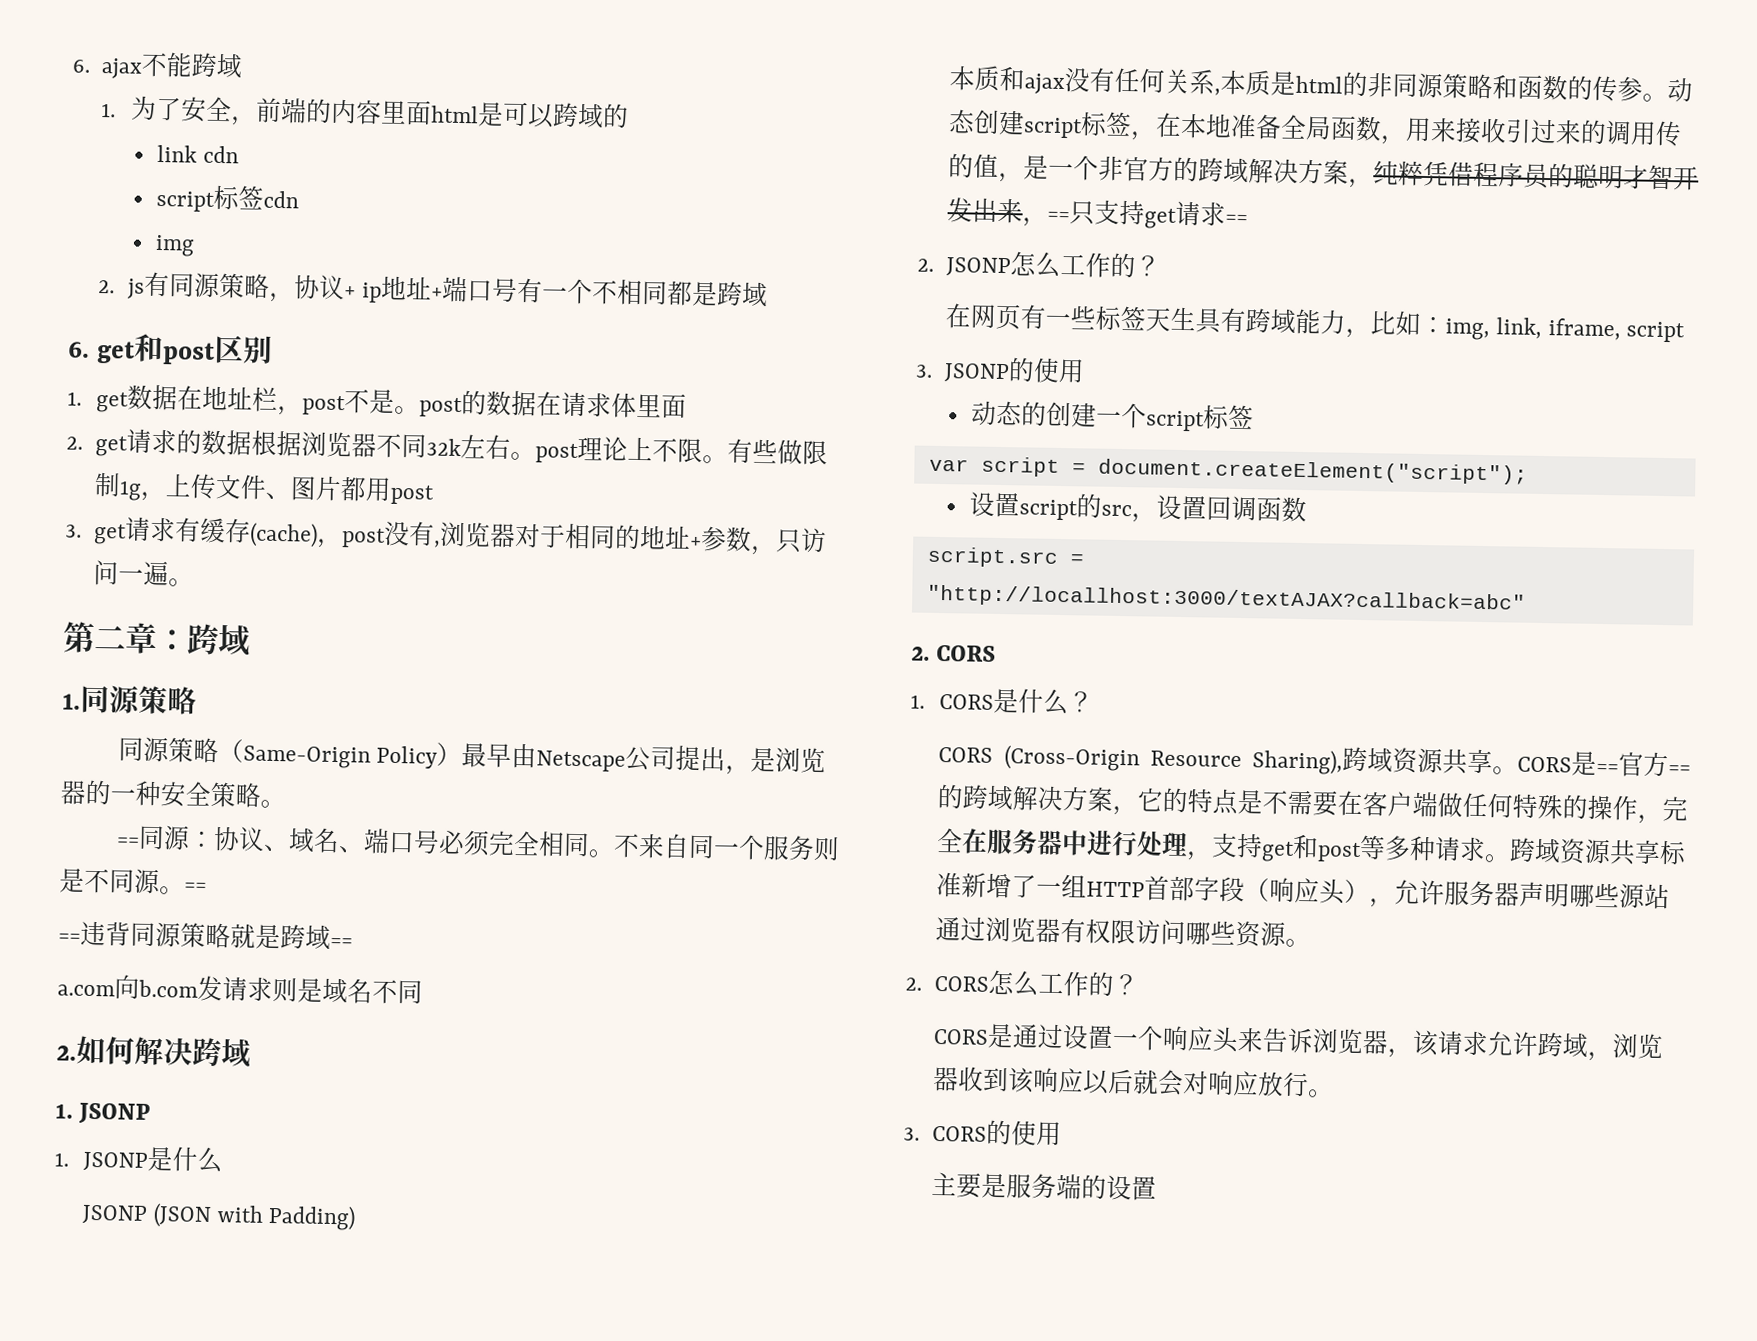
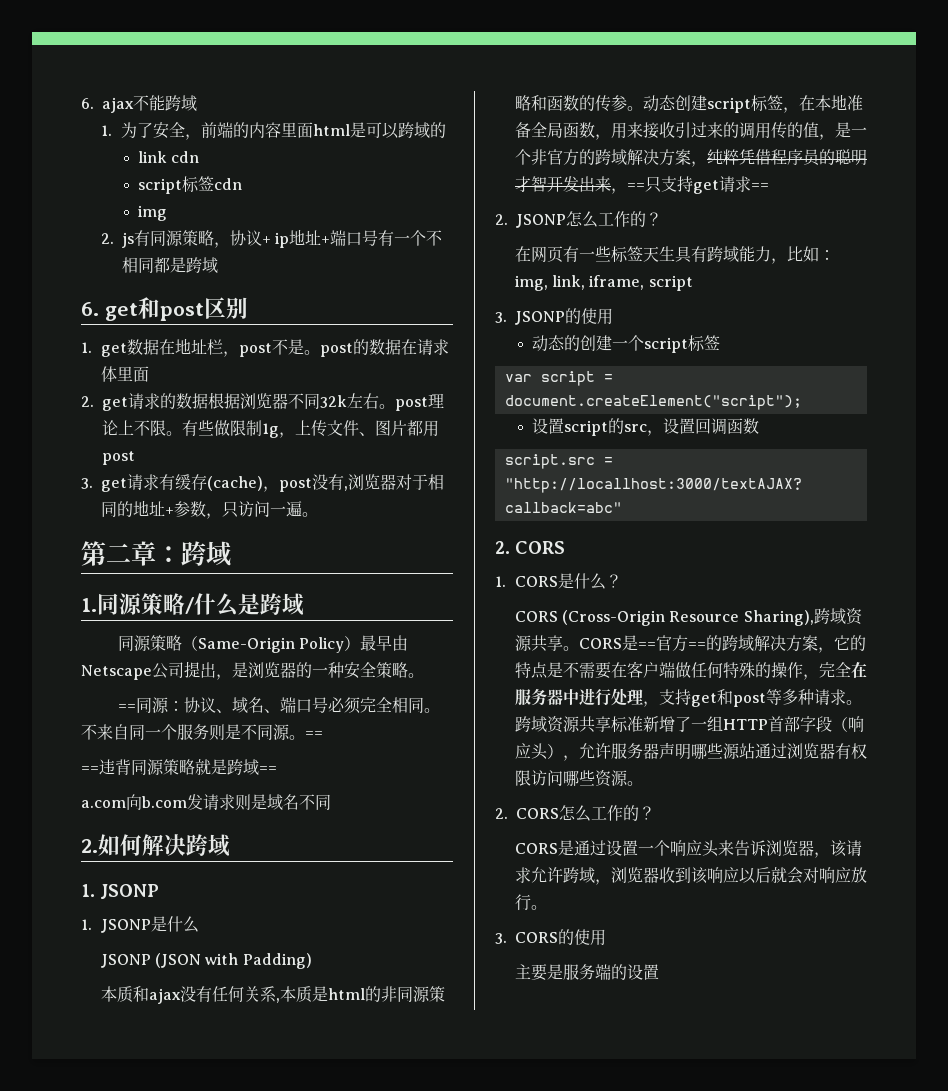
(197, 700) none -> [185,593,304,617] /什么是跨域

